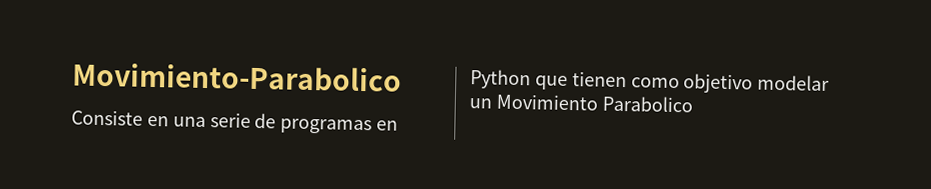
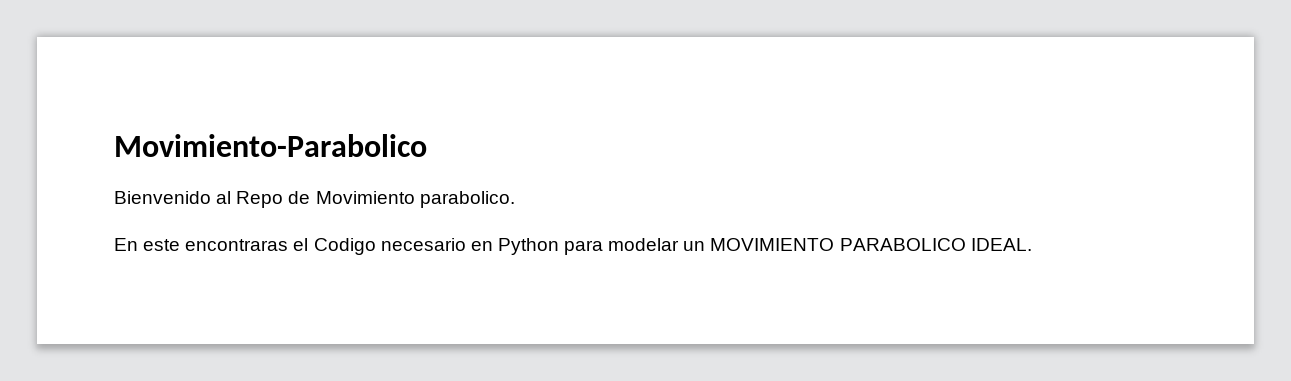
[71,109,399,135] [470,69,831,94] [469,93,693,113] Consiste en una serie de programas en Python que tienen como objetivo modelar un Movimiento Parabolico -> [114,191,515,208] [114,238,1032,255] Bienvenido al Repo de Movimiento parabolico. // En este encontraras el Codigo necesario en Python para modelar un MOVIMIENTO PARABOLICO IDEAL.

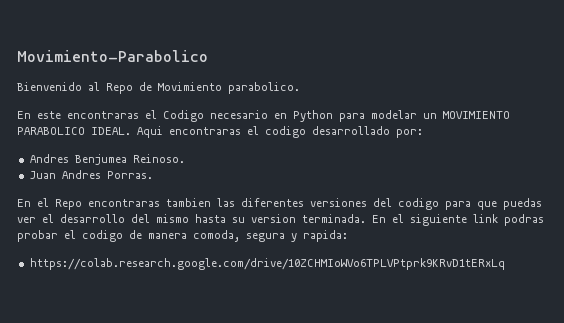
(1032, 244) none -> [137,126,423,138] [29,154,185,165] [29,170,153,179] [17,198,542,210] [17,214,544,226] [17,230,348,242] [29,258,505,270] Aqui encontraras el codigo desarrollado por: // Andres Benjumea Reinoso. // Juan Andres Porras. // En el Repo encontraras tambien las diferentes versiones del codigo para que puedas ver el desarrollo del mismo hasta su version terminada. En el siguiente link podras probar el codigo de manera comoda, segura y rapida: // https://colab.research.google.com/drive/10ZCHMIoWVo6TPLVPtprk9KRvD1tERxLq

